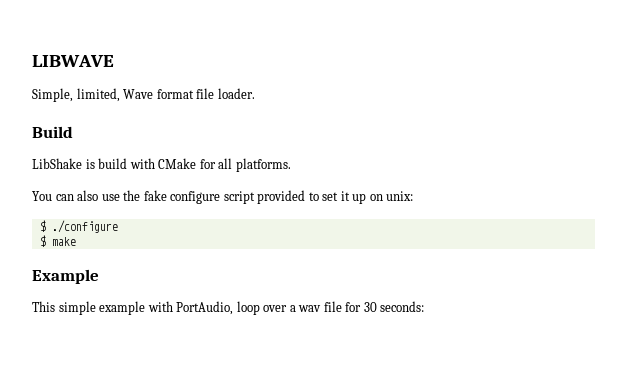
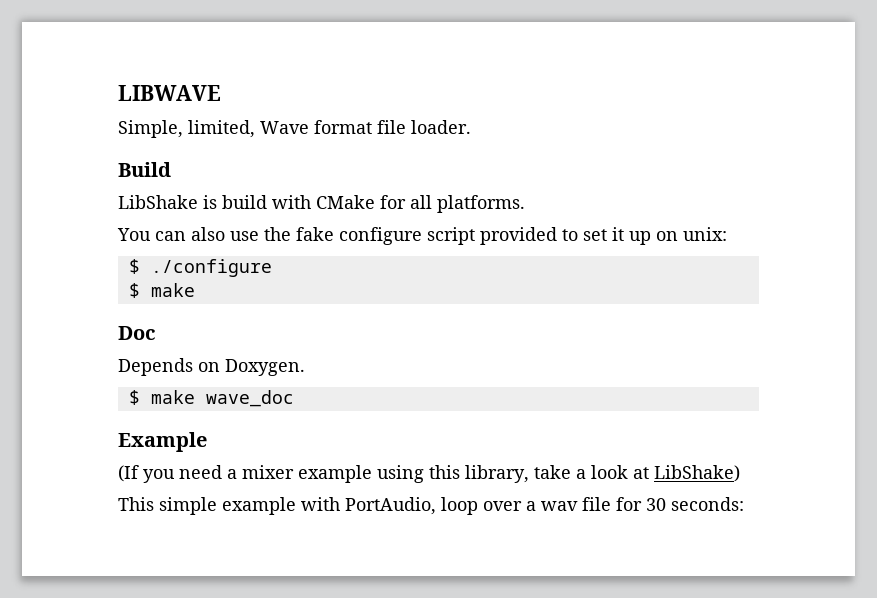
[32,269,99,284] Example -> [118,326,156,340] [118,358,305,376] [128,390,294,407] [118,432,207,452] [118,465,740,483] Doc // Depends on Doxygen. // $ make wave_doc // Example // (If you need a mixer example using this library, take a look at LibShake)

